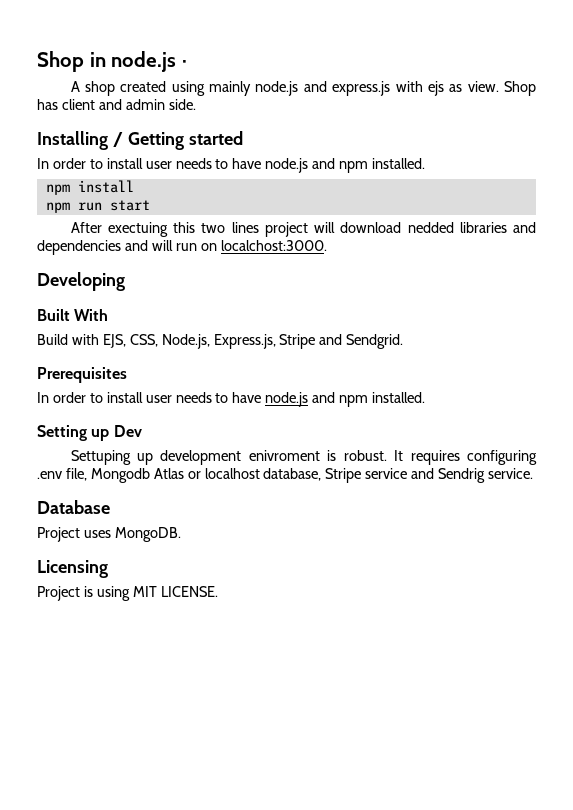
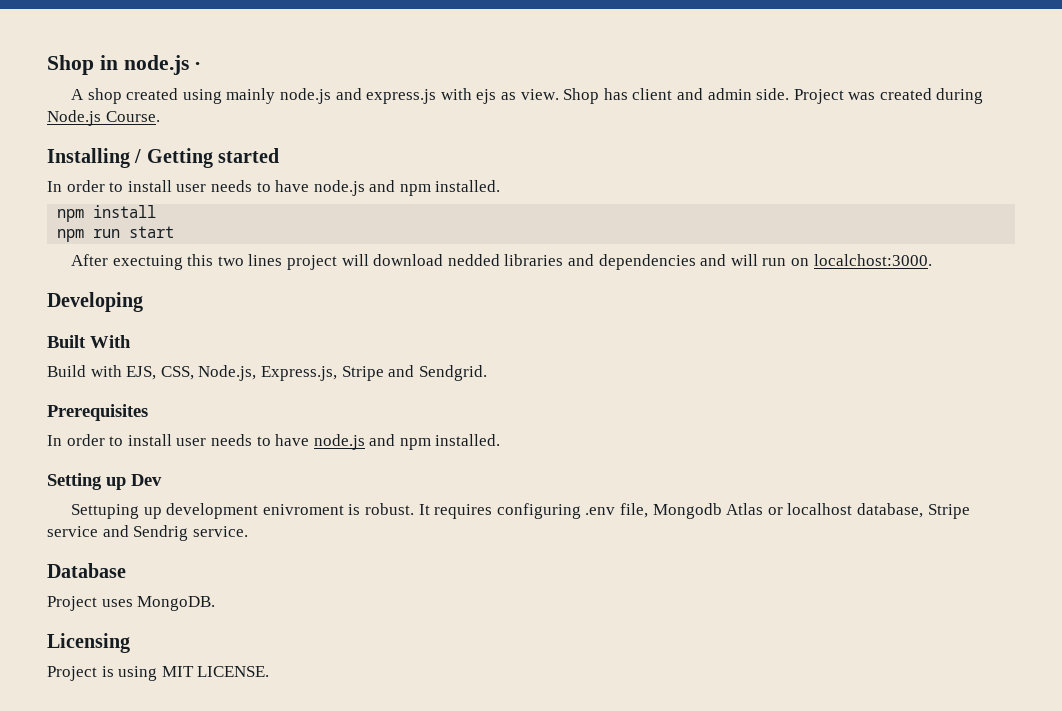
(196, 104) none -> [793,88,984,104] [47,110,160,126] Project was created during Node.js Course.

